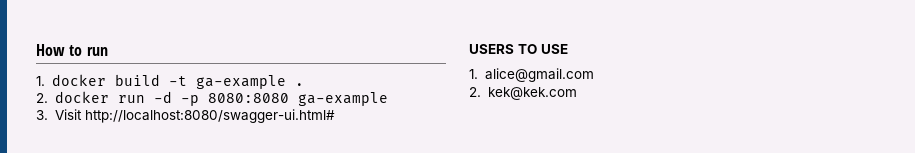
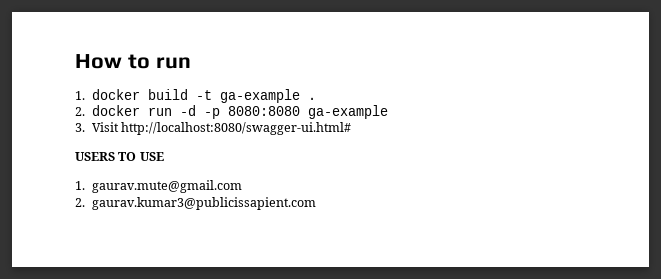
[485,68,595,82] [469,87,577,100] alice@gmail.com // 2. kek@kek.com -> [92,180,243,193] [75,197,317,210] gaurav.mute@gmail.com // 2. gaurav.kumar3@publicissapient.com

